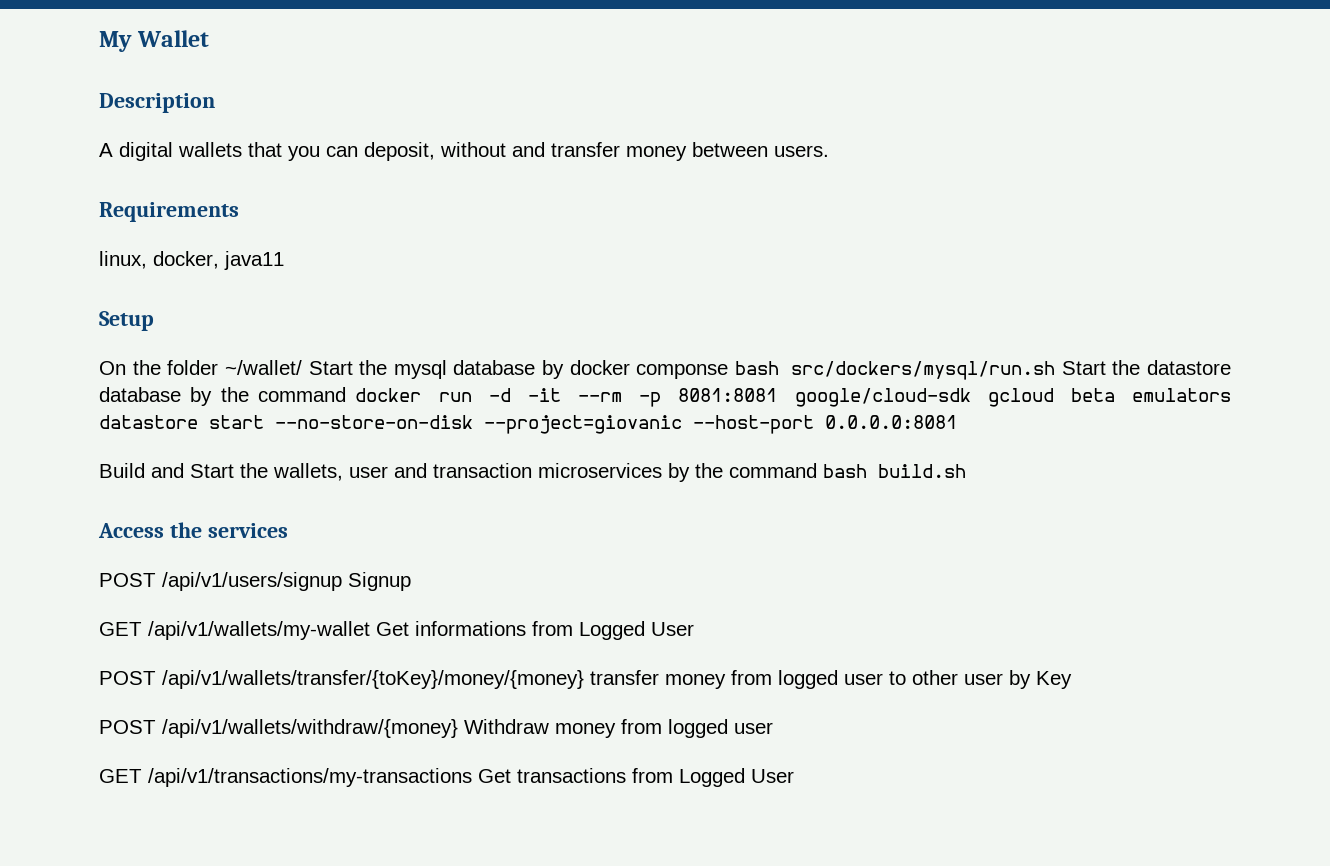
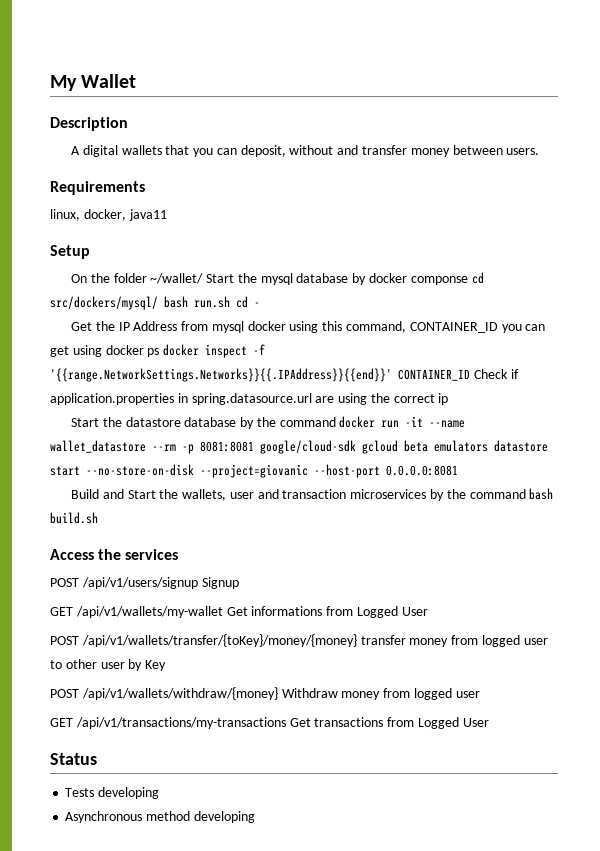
[734,361,1056,380] bash src/dockers/mysql/run.sh -> [471,272,484,284] [50,296,260,310] [70,321,546,333] [50,344,266,358] [50,368,519,382] [50,393,449,405] cd src/dockers/mysql/ bash run.sh cd - // Get the IP Address from mysql docker using this command, CONTAINER_ID you can get using docker ps docker inspect -f '{{range.NetworkSettings.Networks}}{{.IPAddress}}{{end}}' CONTAINER_ID Check if application.properties in spring.datasource.url are using the correct ip //
[488,388,561,402] -d -it -> [405,416,466,428] [50,440,146,453] -it --name wallet_datastore
(794, 776) none -> [50,753,97,765] [65,787,160,799] [65,811,255,823] // Status // Tests developing // Asynchronous method developing

